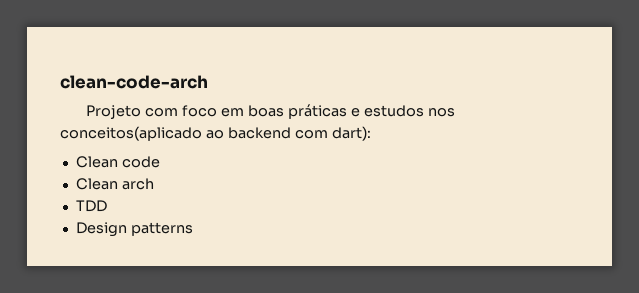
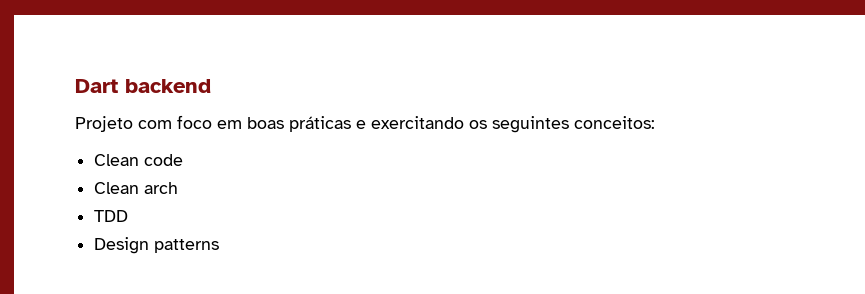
[60,75,208,89] clean-code-arch -> [75,79,211,93] Dart backend
[363,105,455,117] [60,126,371,141] estudos nos conceitos(aplicado ao backend com dart): -> [371,116,655,133] exercitando os seguintes conceitos:

